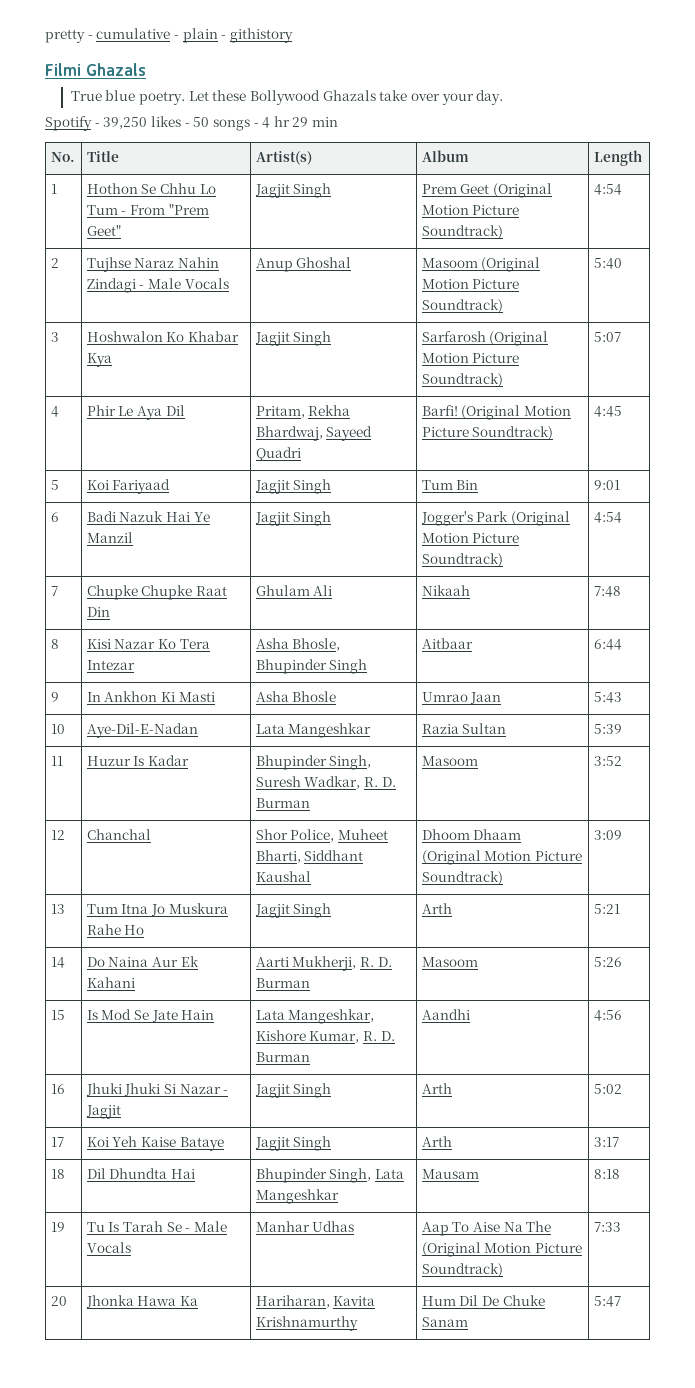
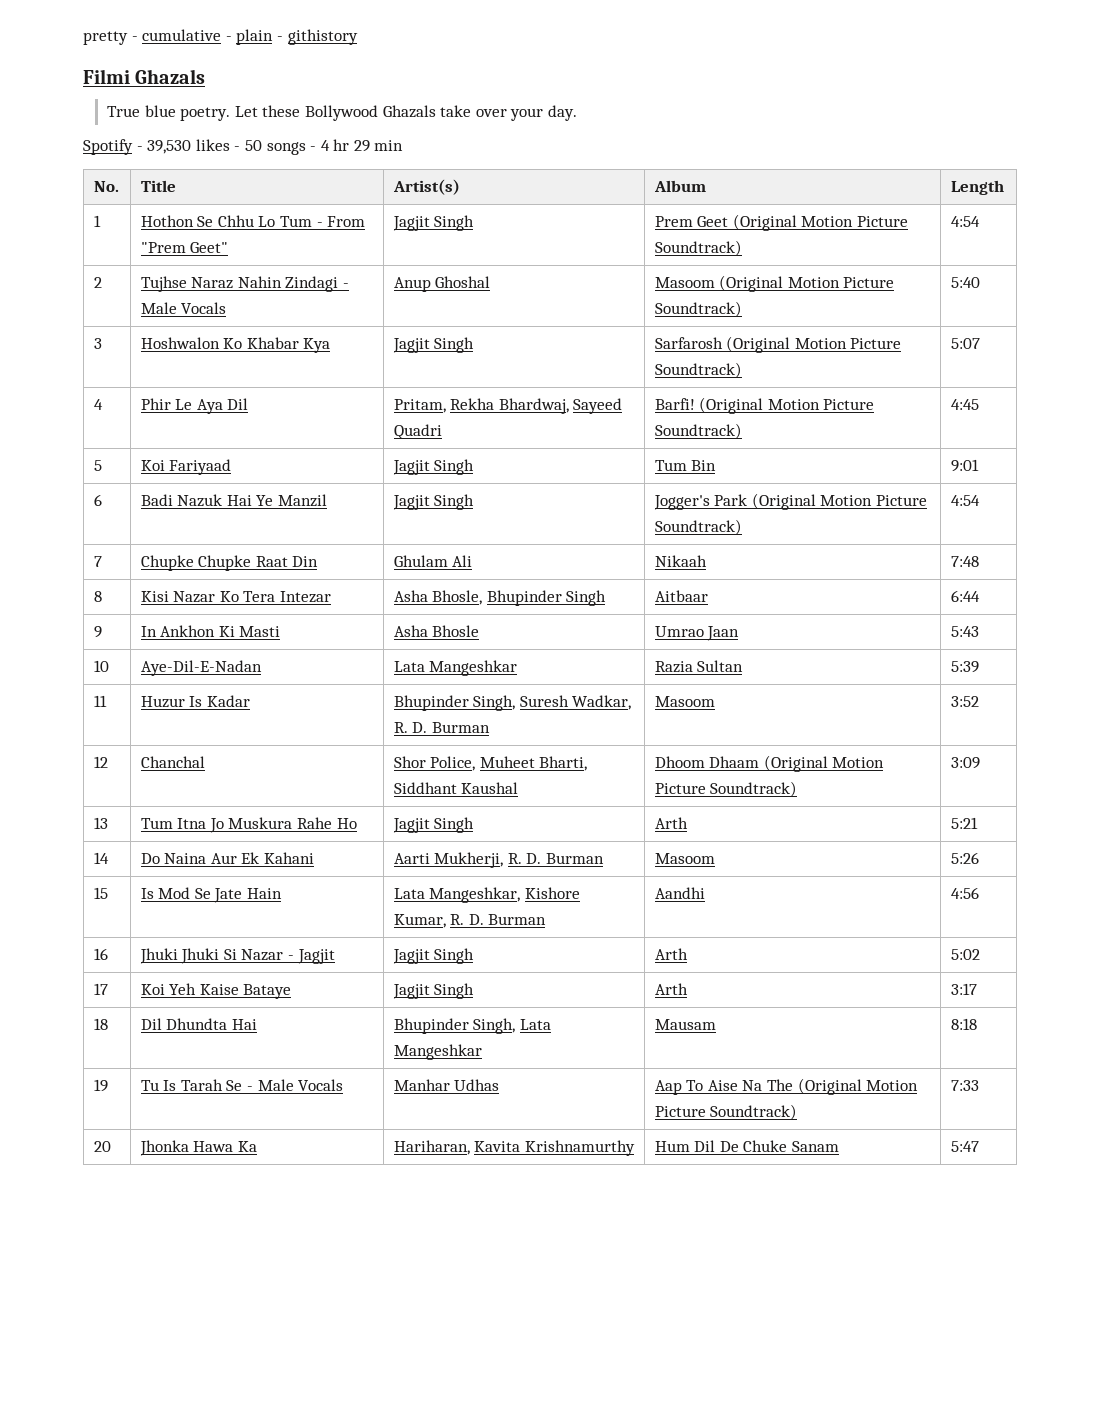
[103,117,148,129] 39,250 -> [147,140,192,154] 39,530

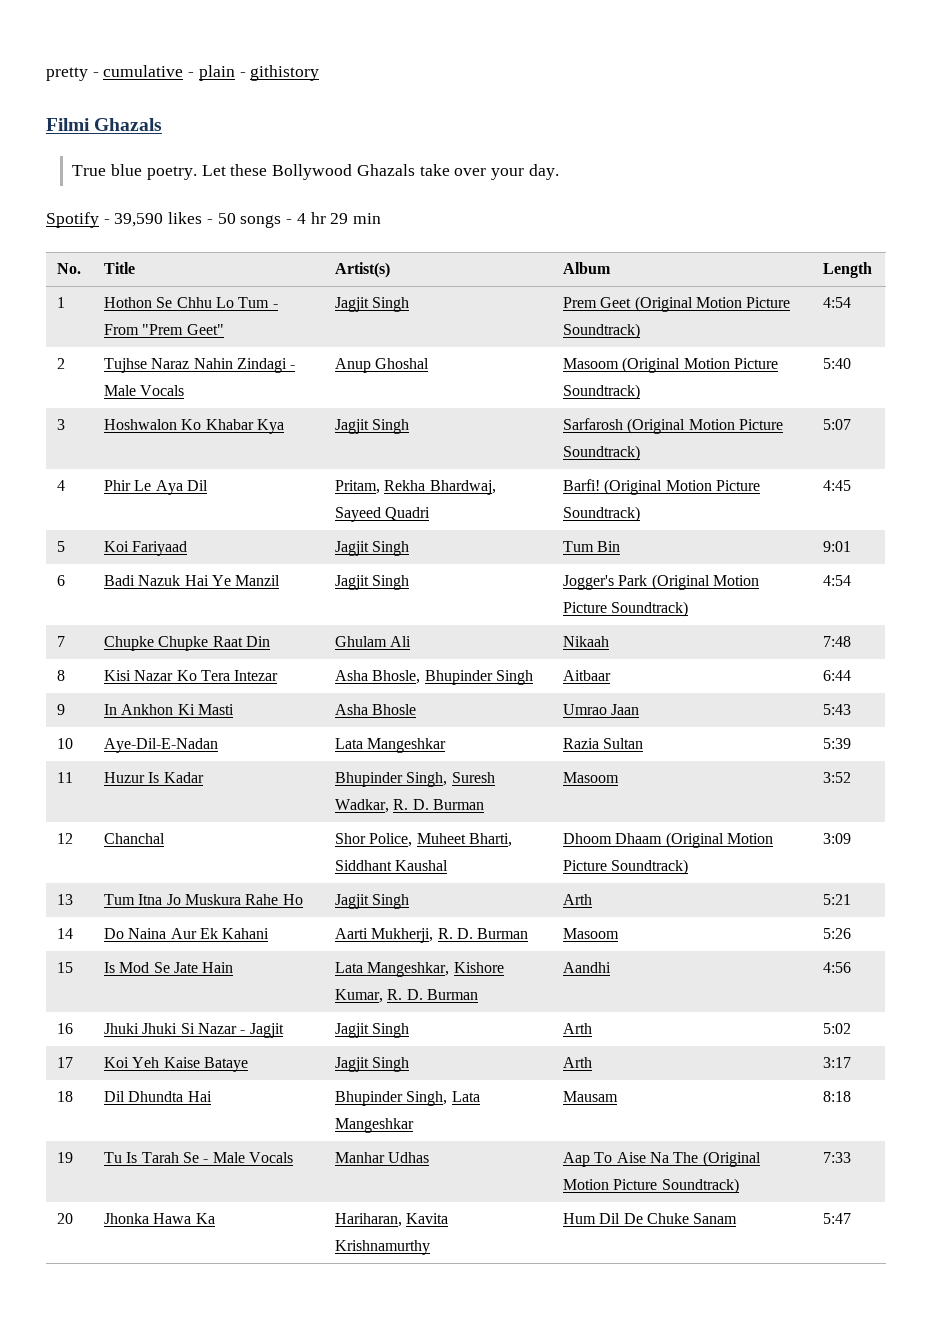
[147,140,192,154] 39,530 -> [114,213,164,227] 39,590

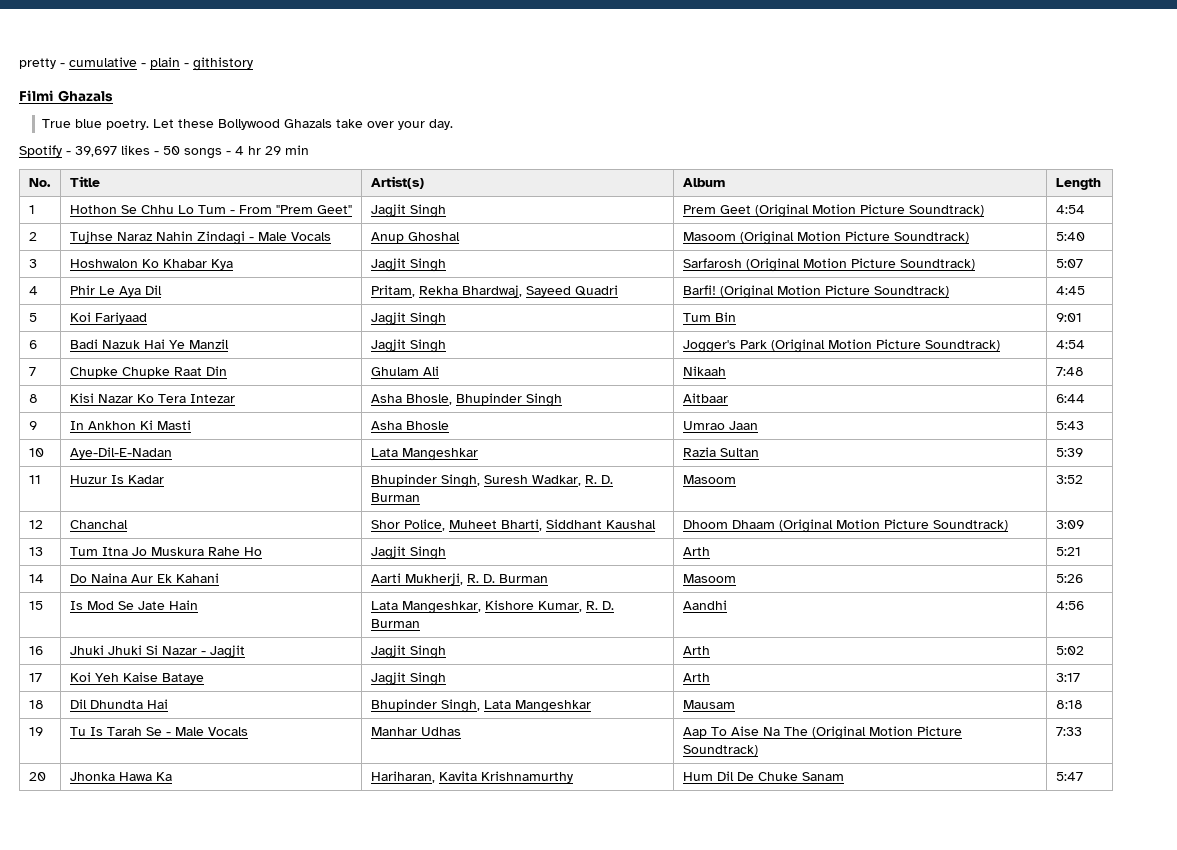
[114,213,164,227] 39,590 -> [75,146,117,157] 39,697

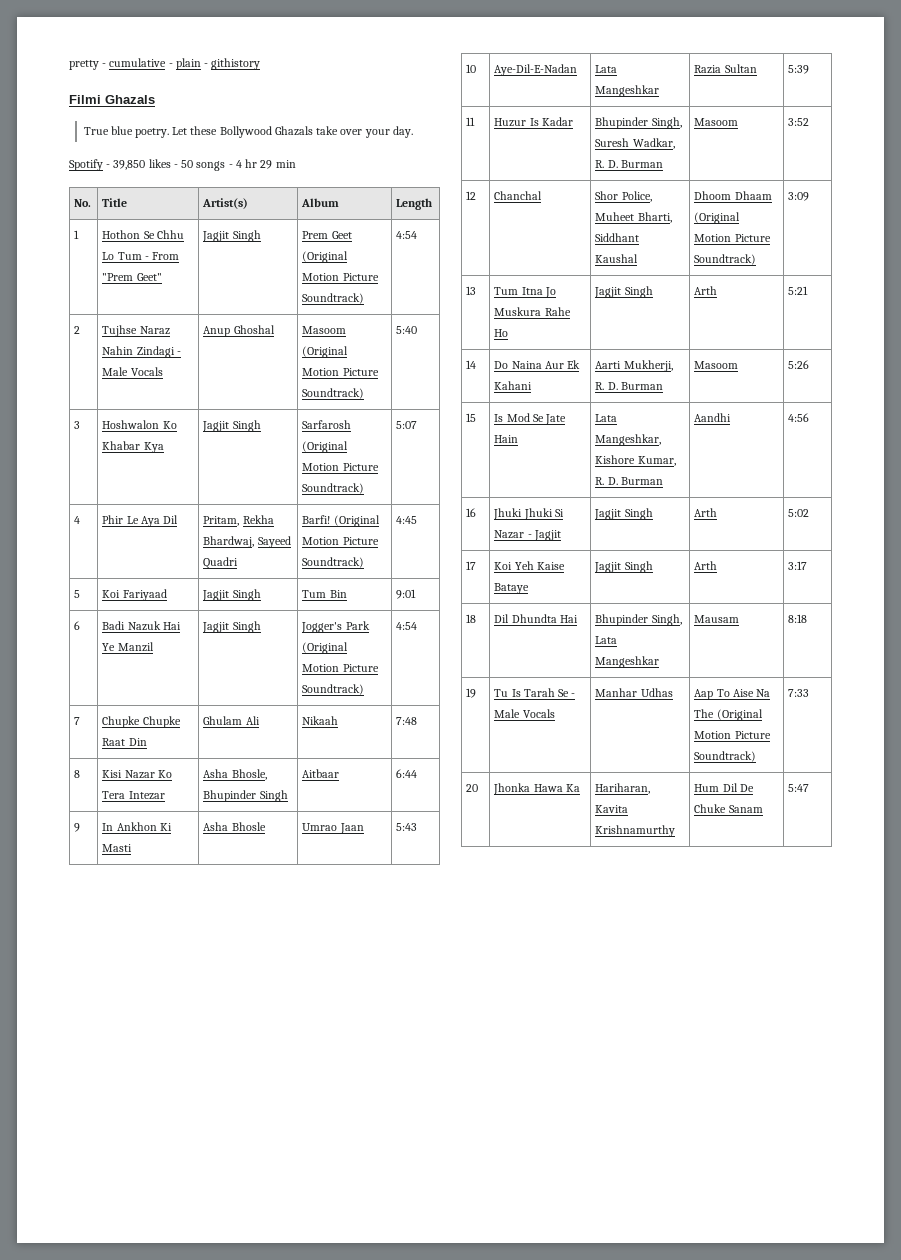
[75,146,117,157] 39,697 -> [113,160,146,170] 39,850

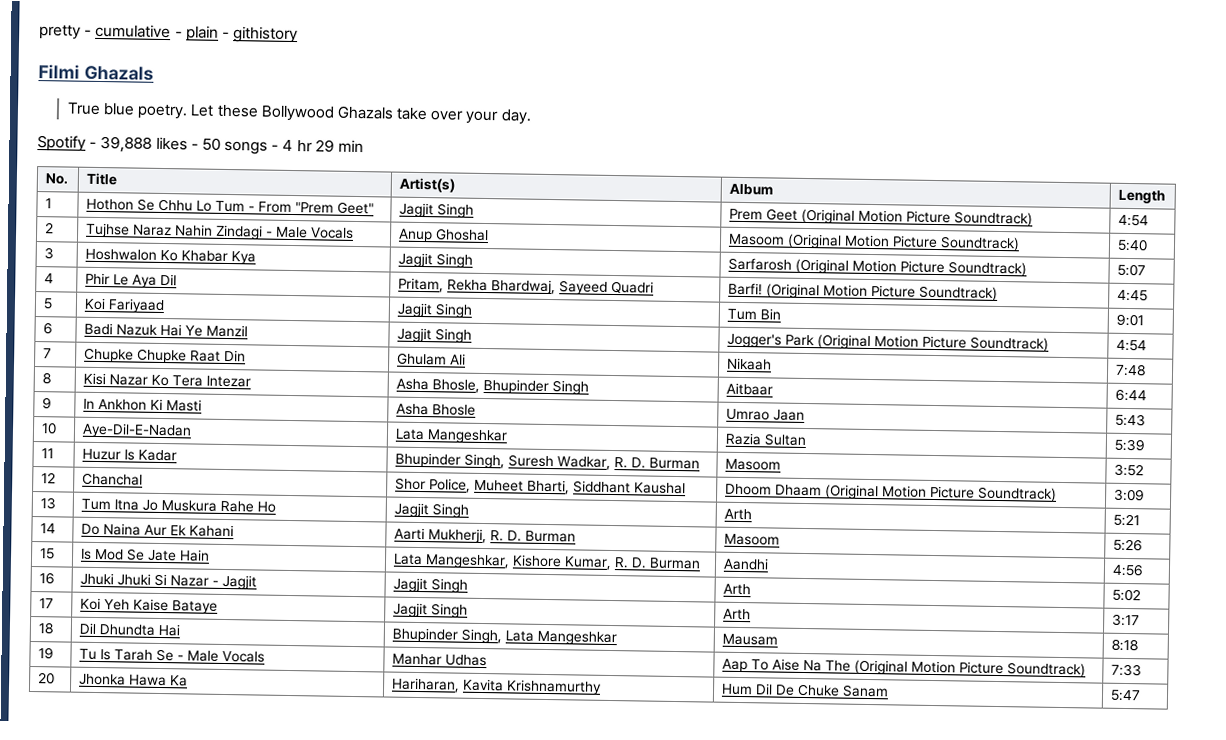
[113,160,146,170] 39,850 -> [100,136,153,153] 39,888

